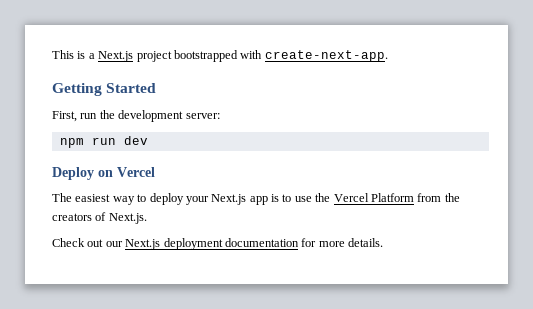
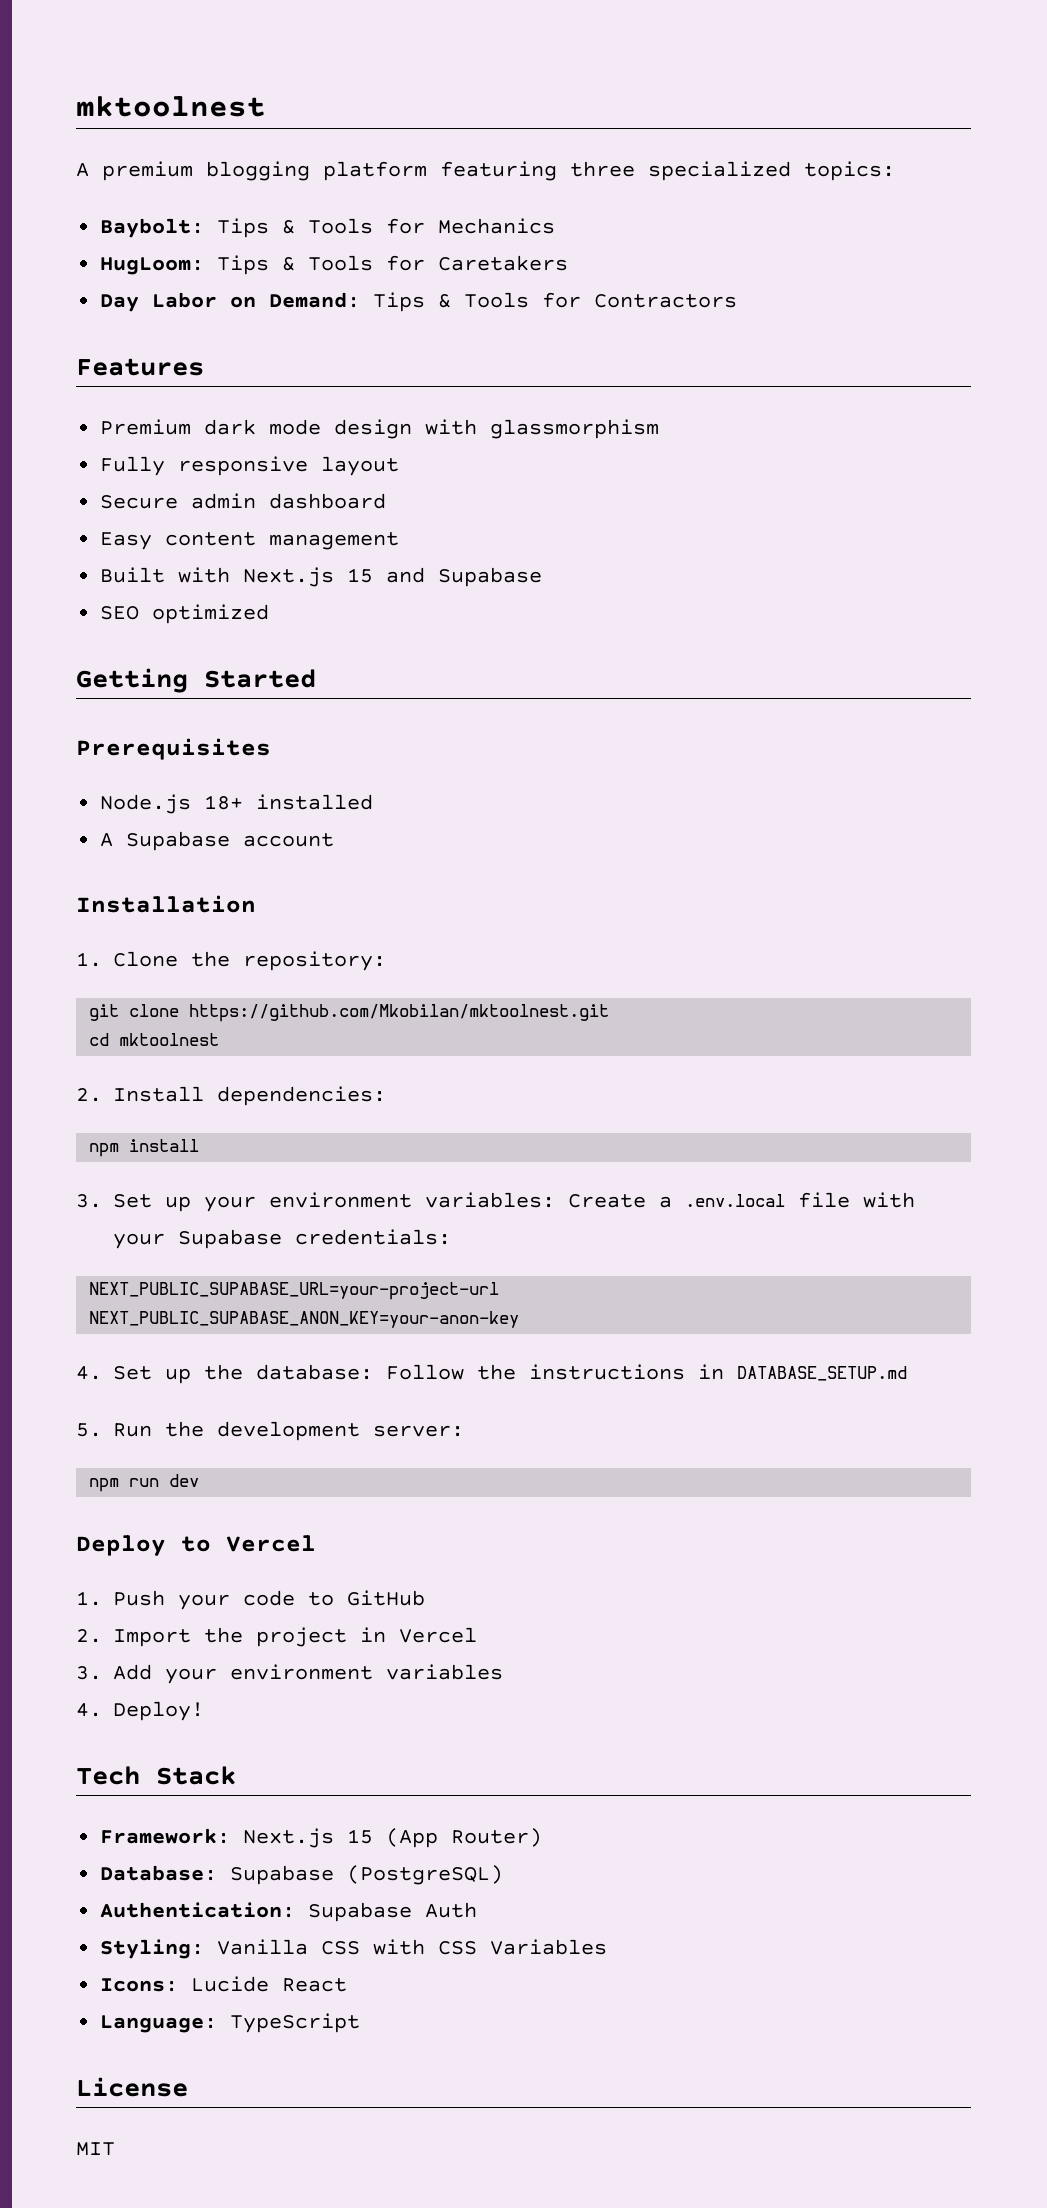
[52,50,388,62] [52,83,157,96] [52,111,98,122] This is a Next.js project bootstrapped with create-next-app. // Getting Started // First, run -> [76,96,266,117] [76,161,895,181] [100,218,556,238] [100,255,569,275] [100,292,738,312] [76,358,204,376] [100,419,660,439] [100,456,400,476] [100,493,387,509] [100,532,400,550] [100,567,543,587] [100,604,270,624] [76,668,316,693] [76,738,271,760] [100,794,374,814] [100,831,335,851] [76,895,256,913] [76,951,386,971] [89,1004,610,1022] [89,1033,220,1046] [76,1086,386,1106] [89,1139,200,1157] [76,1192,915,1212] [113,1229,451,1249] [89,1282,500,1300] [89,1311,520,1328] [76,1364,907,1384] [76,1423,152,1437] mktoolnest // A premium blogging platform featuring three specialized topics: // Baybolt: Tips & Tools for Mechanics // HugLoom: Tips & Tools for Caretakers // Day Labor on Demand: Tips & Tools for Contractors // Features // Premium dark mode design with glassmorphism // Fully responsive layout // Secure admin dashboard // Easy content management // Built with Next.js 15 and Supabase // SEO optimized // Getting Started // Prerequisites // Node.js 18+ installed // A Supabase account // Installation // 1. Clone the repository: // git clone https://github.com/Mkobilan/mktoolnest.git // cd mktoolnest // 2. Install dependencies: // npm install // 3. Set up your environment variables: Create a .env.local file with your Supabase credentials: // NEXT_PUBLIC_SUPABASE_URL=your-project-url // NEXT_PUBLIC_SUPABASE_ANON_KEY=your-anon-key // 4. Set up the database: Follow the instructions in DATABASE_SETUP.md // 5. Run
[98,167,155,177] [52,193,460,205] [52,212,147,224] [52,238,383,250] on Vercel // The easiest way to deploy your Next.js app is to use the Vercel Platform from the creators of Next.js. // Check out our Next.js deployment documentation for more details. -> [181,1535,316,1552] [76,1590,425,1610] [76,1627,477,1647] [76,1664,503,1684] [76,1701,204,1721] [76,1766,236,1785] [100,1828,543,1848] [100,1865,504,1885] [100,1902,478,1922] [100,1939,608,1959] [100,1976,348,1992] [100,2013,361,2033] [76,2077,188,2097] [76,2142,115,2156] to Vercel // 1. Push your code to GitHub // 2. Import the project in Vercel // 3. Add your environment variables // 4. Deploy! // Tech Stack // Framework: Next.js 15 (App Router) // Database: Supabase (PostgreSQL) // Authentication: Supabase Auth // Styling: Vanilla CSS with CSS Variables // Icons: Lucide React // Language: TypeScript // License // MIT

